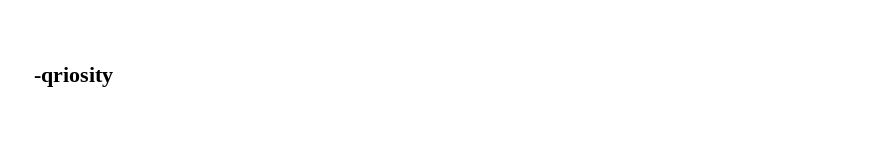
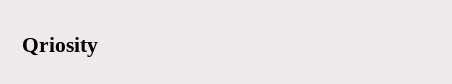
[34,67,113,87] -qriosity -> [22,37,98,57] Qriosity

